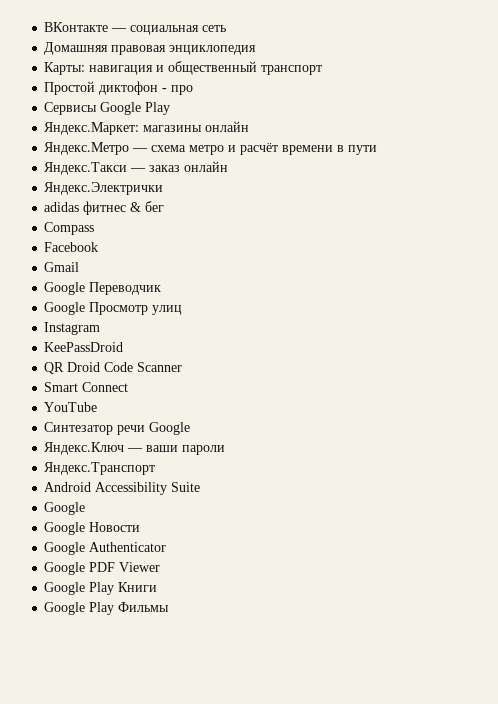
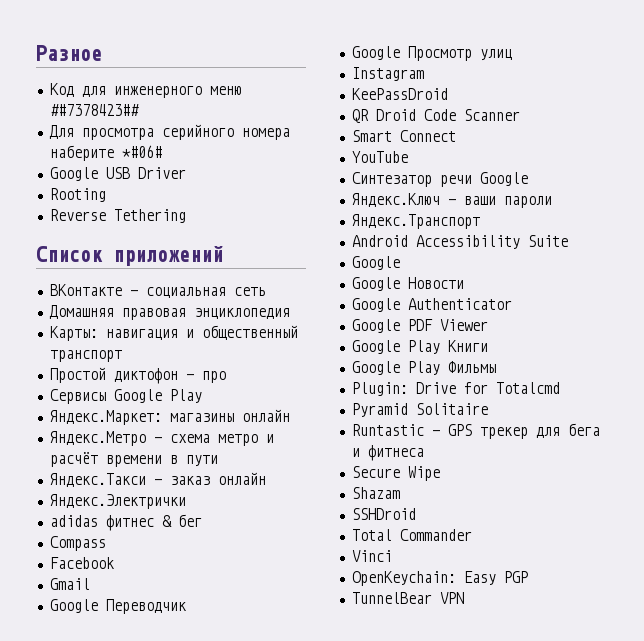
(44, 27) none -> [36,45,102,61] [49,83,242,98] [49,104,139,116] [48,124,290,140] [49,145,162,161] [49,167,186,181] [49,188,106,202] [49,209,186,223] [36,246,223,266] Разное // Код для инженерного меню ##7378423## // Для просмотра серийного номера наберите *#06# // Google USB Driver // Rooting // Reverse Tethering // Список приложений //
(170, 607) none -> [351,382,560,396] [351,403,488,417] [351,423,600,439] [351,445,424,461] [351,466,440,481] [351,487,400,499] [351,508,416,520] [351,529,472,541] [351,550,392,562] [351,571,528,586] [351,592,464,604] // Plugin: Drive for Totalcmd // Pyramid Solitaire // Runtastic - GPS трекер для бега и фитнеса // Secure Wipe // Shazam // SSHDroid // Total Commander // Vinci // OpenKeychain: Easy PGP // TunnelBear VPN

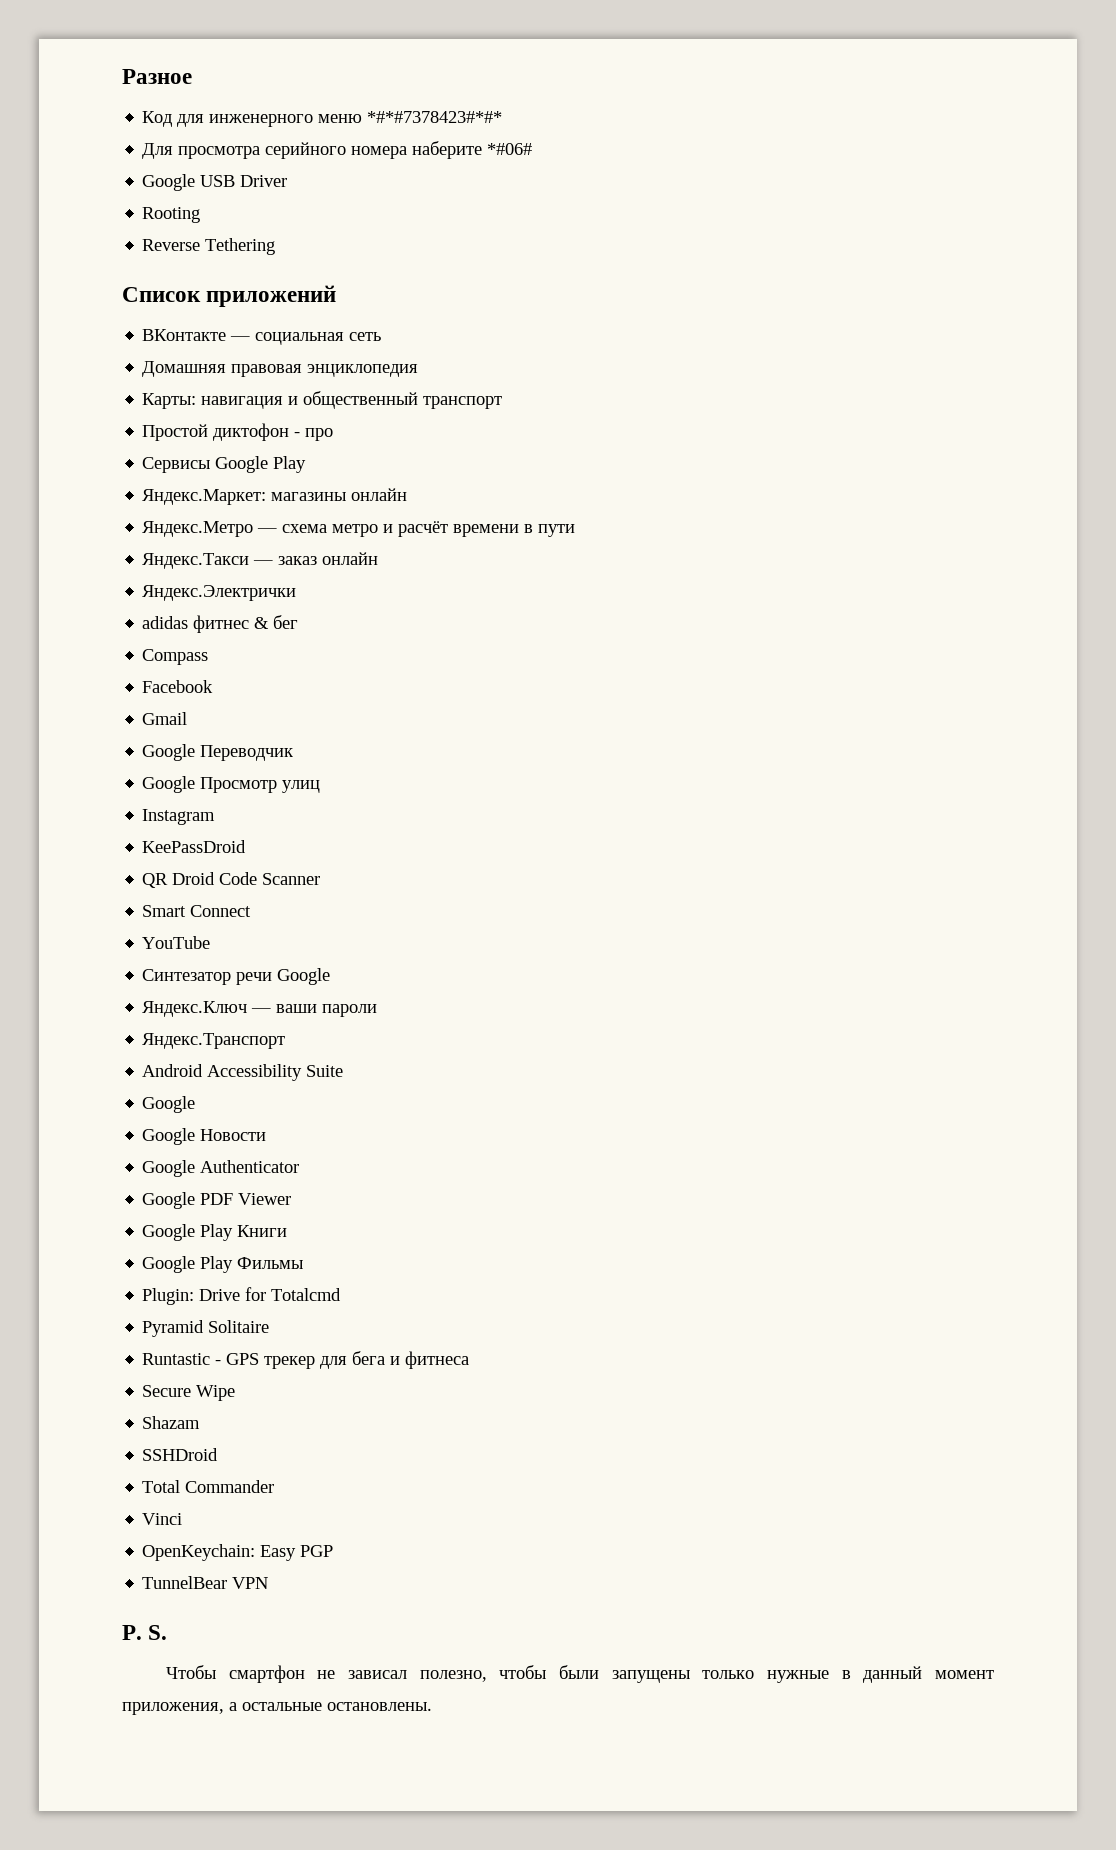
[49,104,139,116] ##7378423## -> [367,111,503,123] *#*#7378423#*#*
(464, 598) none -> [122,1625,168,1640] [165,1665,995,1683] [122,1702,432,1715] // P. S. // Чтобы смартфон не зависал полезно, чтобы были запущены только нужные в данный момент приложения, а остальные остановлены.

